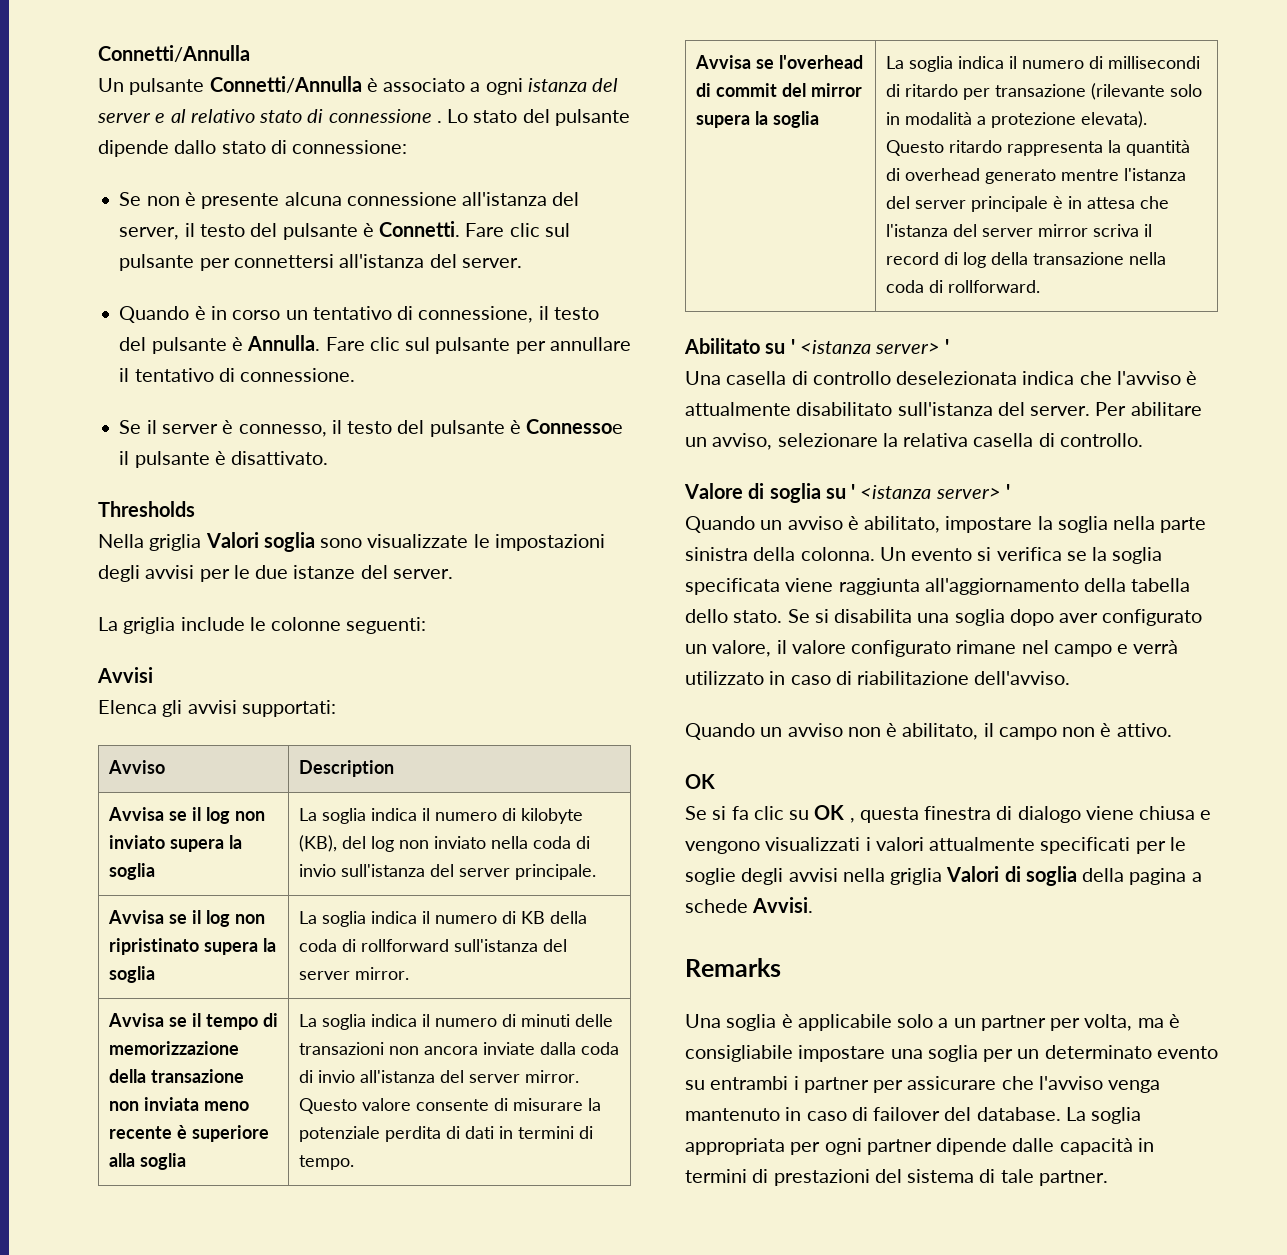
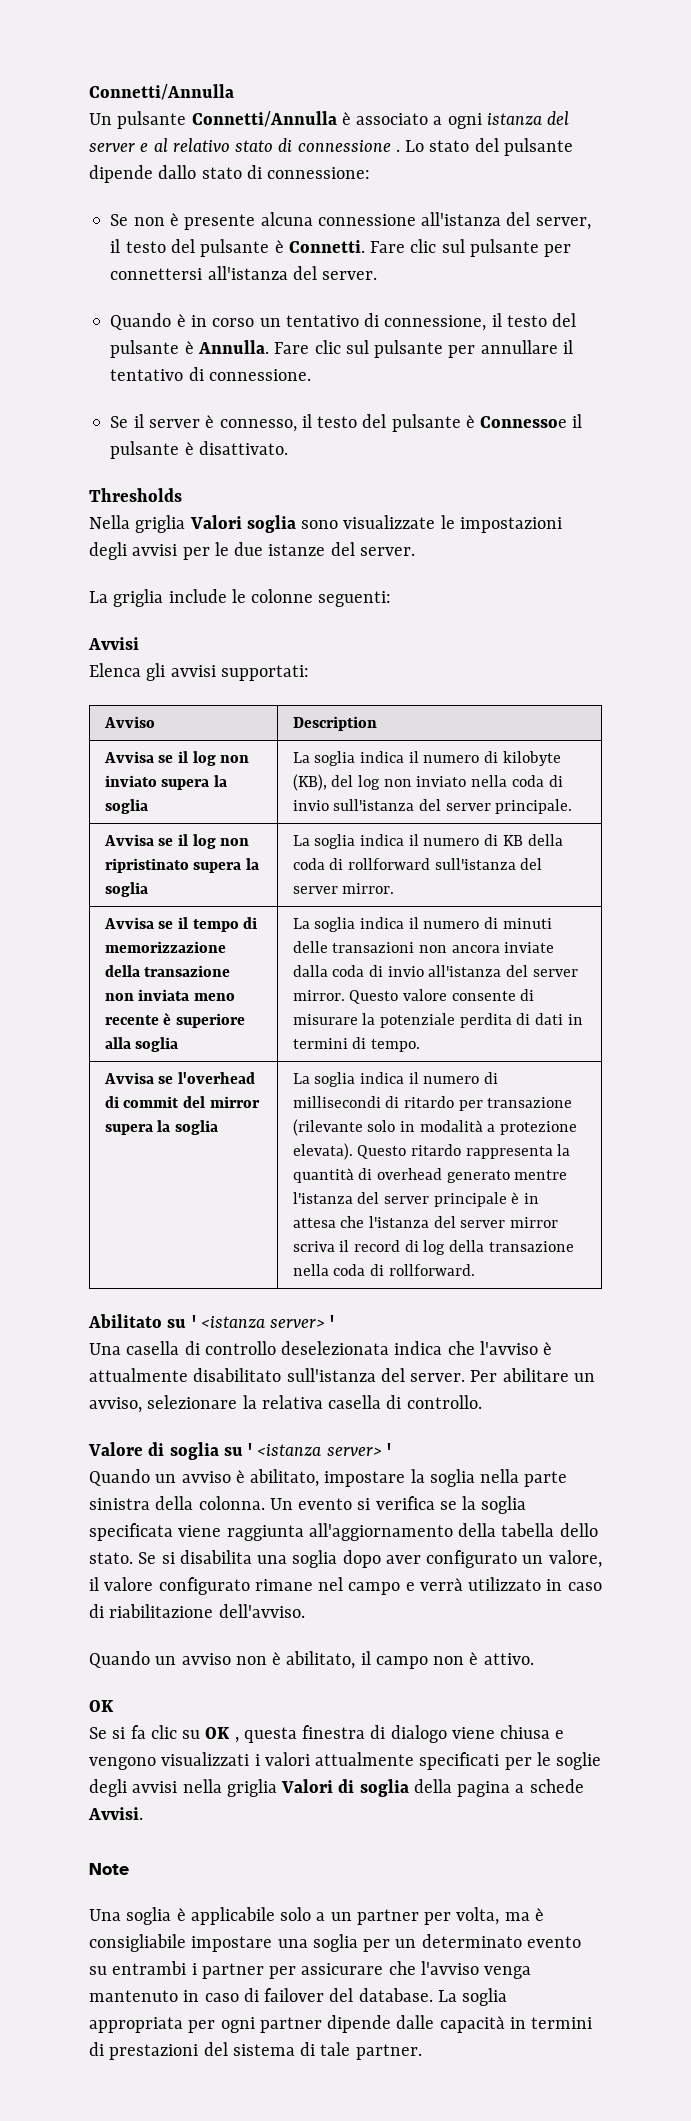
[685,958,781,977] Remarks -> [89,1863,129,1875] Note

